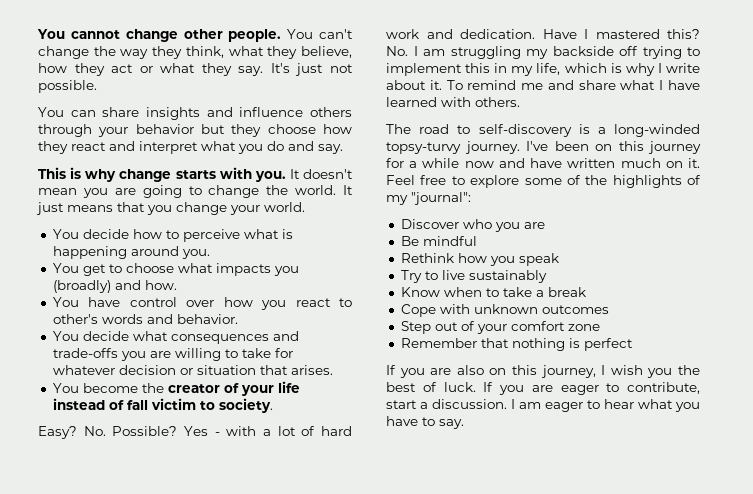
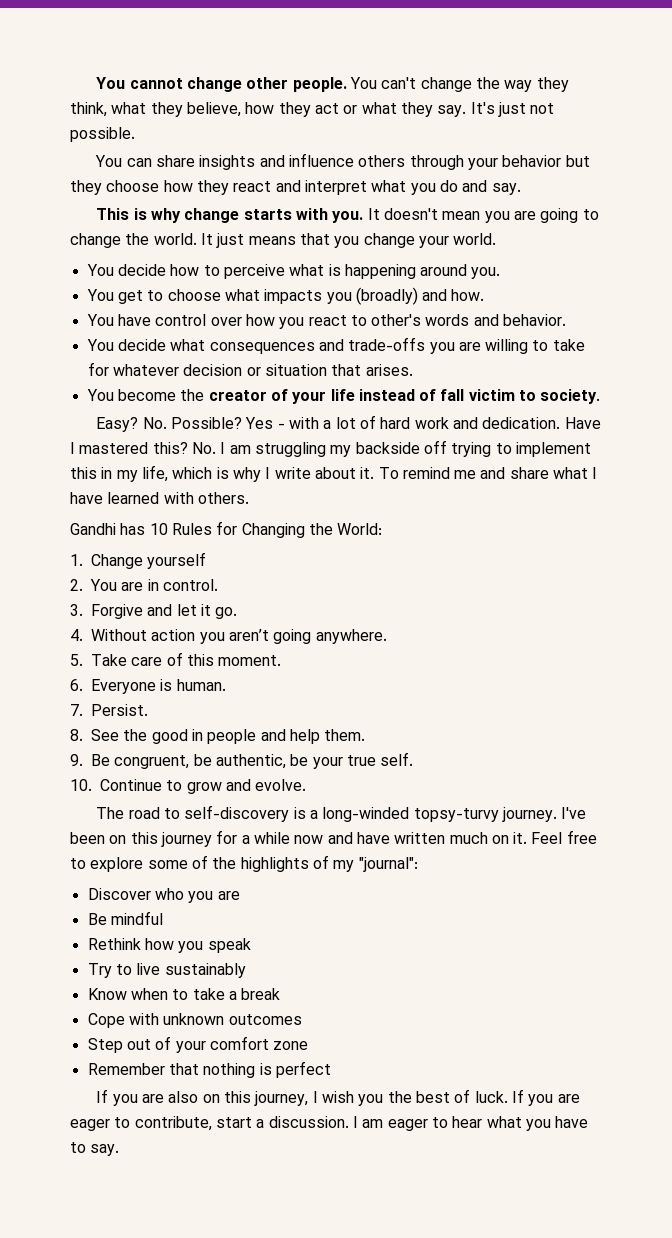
(520, 102) none -> [70,521,383,538] [70,552,207,569] [70,579,218,591] [70,604,238,619] [70,629,387,644] [70,652,282,666] [70,679,226,694] [70,704,148,716] [70,729,366,744] [70,752,414,769] [70,779,307,794] // Gandhi has 10 Rules for Changing the World: // 1. Change yourself // 2. You are in control. // 3. Forgive and let it go. // 4. Without action you aren’t going anywhere. // 5. Take care of this moment. // 6. Everyone is human. // 7. Persist. // 8. See the good in people and help them. // 9. Be congruent, be authentic, be your true self. // 10. Continue to grow and evolve.

